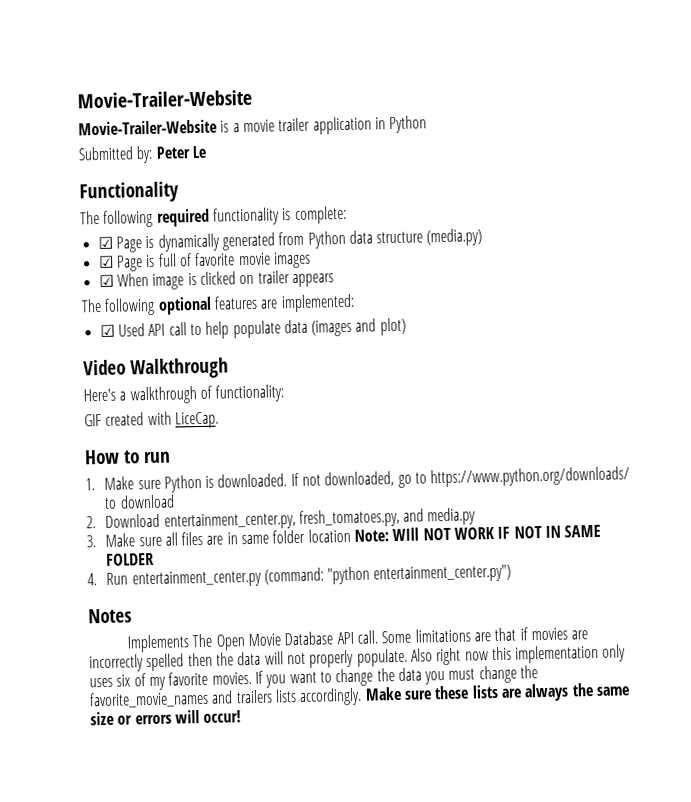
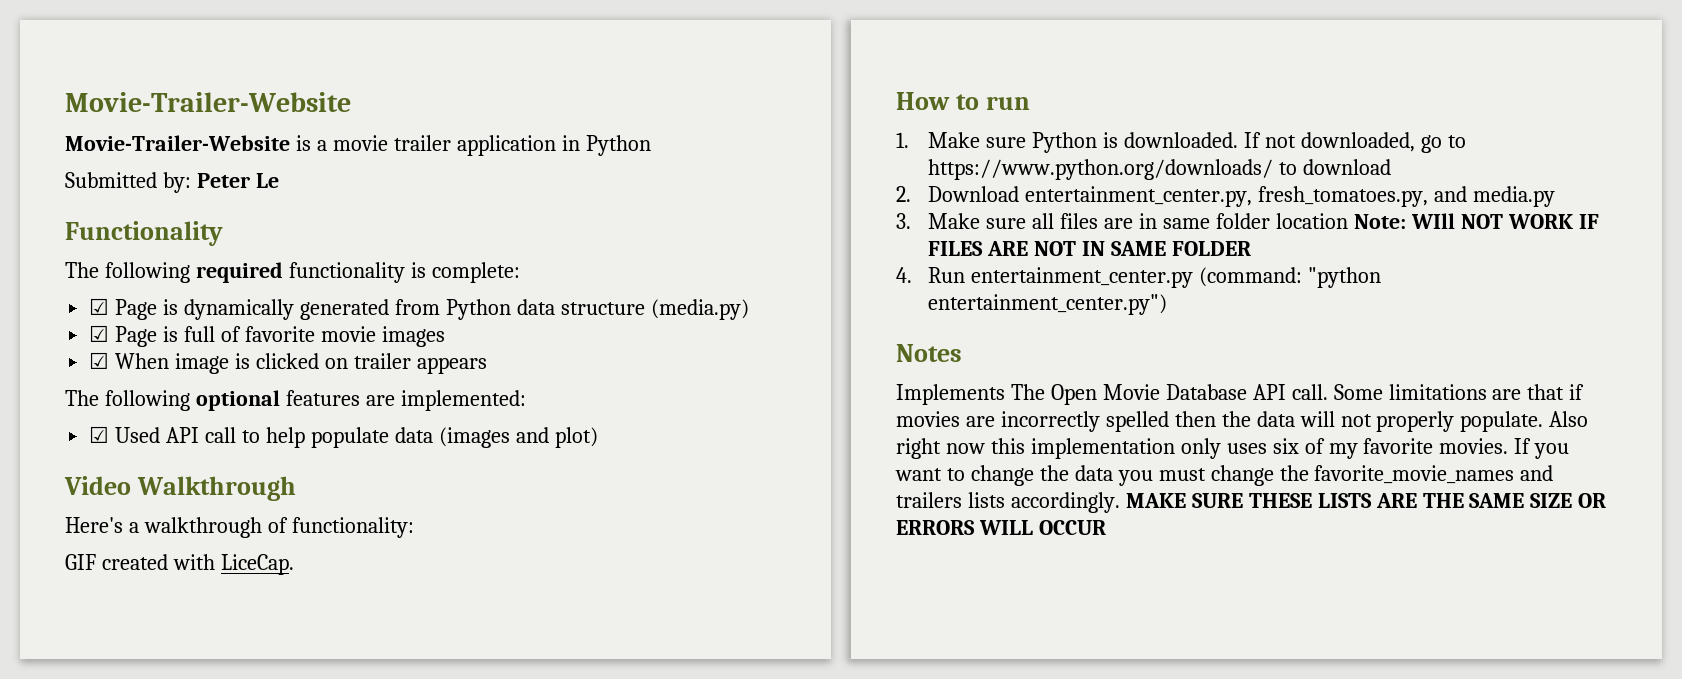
(511, 532) none -> [928,241,1029,256] FILES ARE
[364,683,630,702] [90,710,242,726] Make sure these lists are always the same size or errors will occur! -> [1125,493,1607,508] [896,520,1106,535] MAKE SURE THESE LISTS ARE THE SAME SIZE OR ERRORS WILL OCCUR

